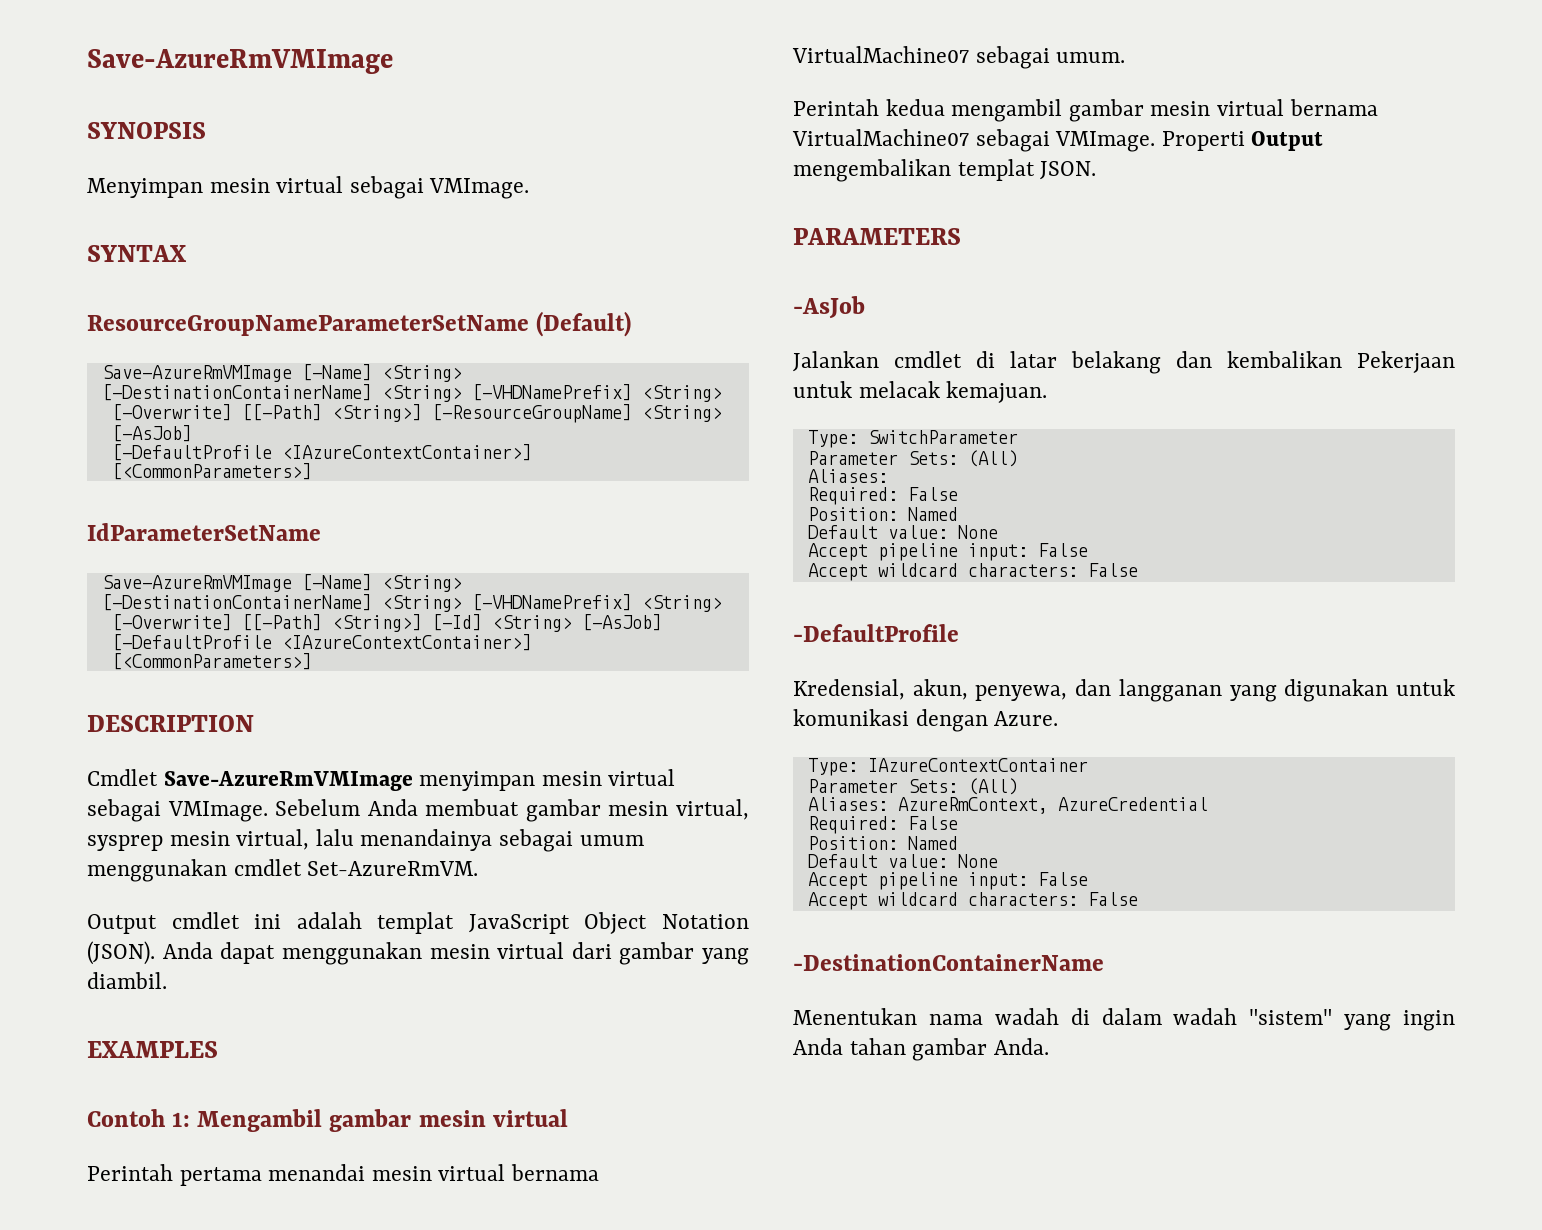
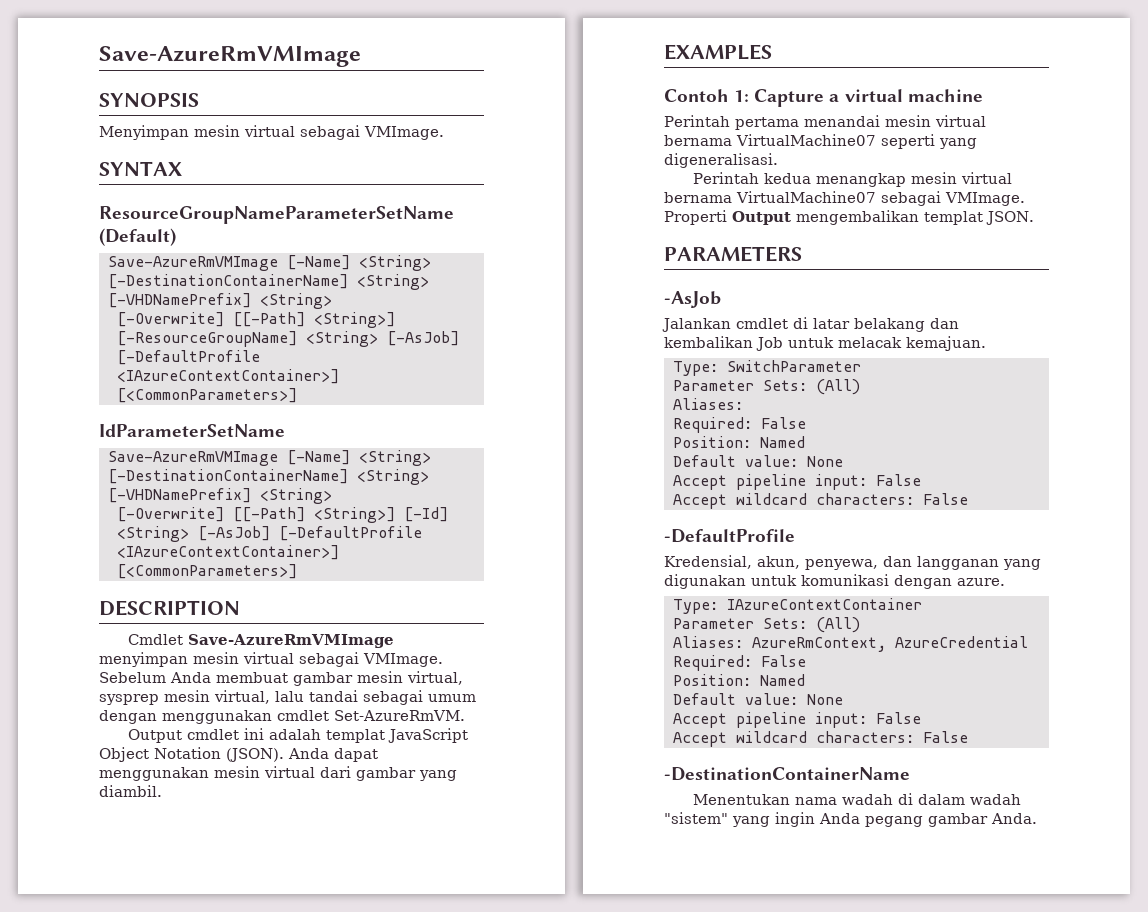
[360,829,493,851] menandainya -> [309,690,358,702] tandai
(644, 840) none -> [99,710,157,724] dengan
[197,1109,568,1132] Mengambil gambar mesin virtual -> [754,89,983,107] Capture a virtual machine
[975,46,1126,69] sebagai umum. -> [881,134,977,149] [664,153,778,168] seperti yang digeneralisasi.
[951,99,1144,122] mengambil gambar -> [815,173,906,187] menangkap
[1357,351,1455,373] Pekerjaan -> [756,337,783,351] Job
[994,711,1059,726] Azure. -> [957,578,1005,586] azure.
[849,1038,906,1055] tahan -> [865,816,923,827] pegang

